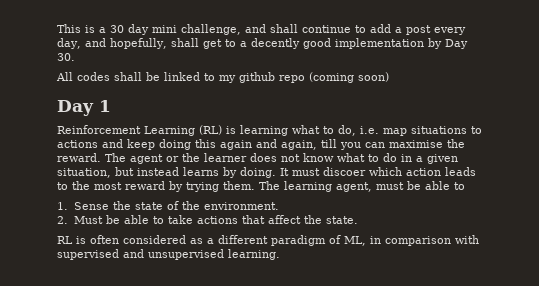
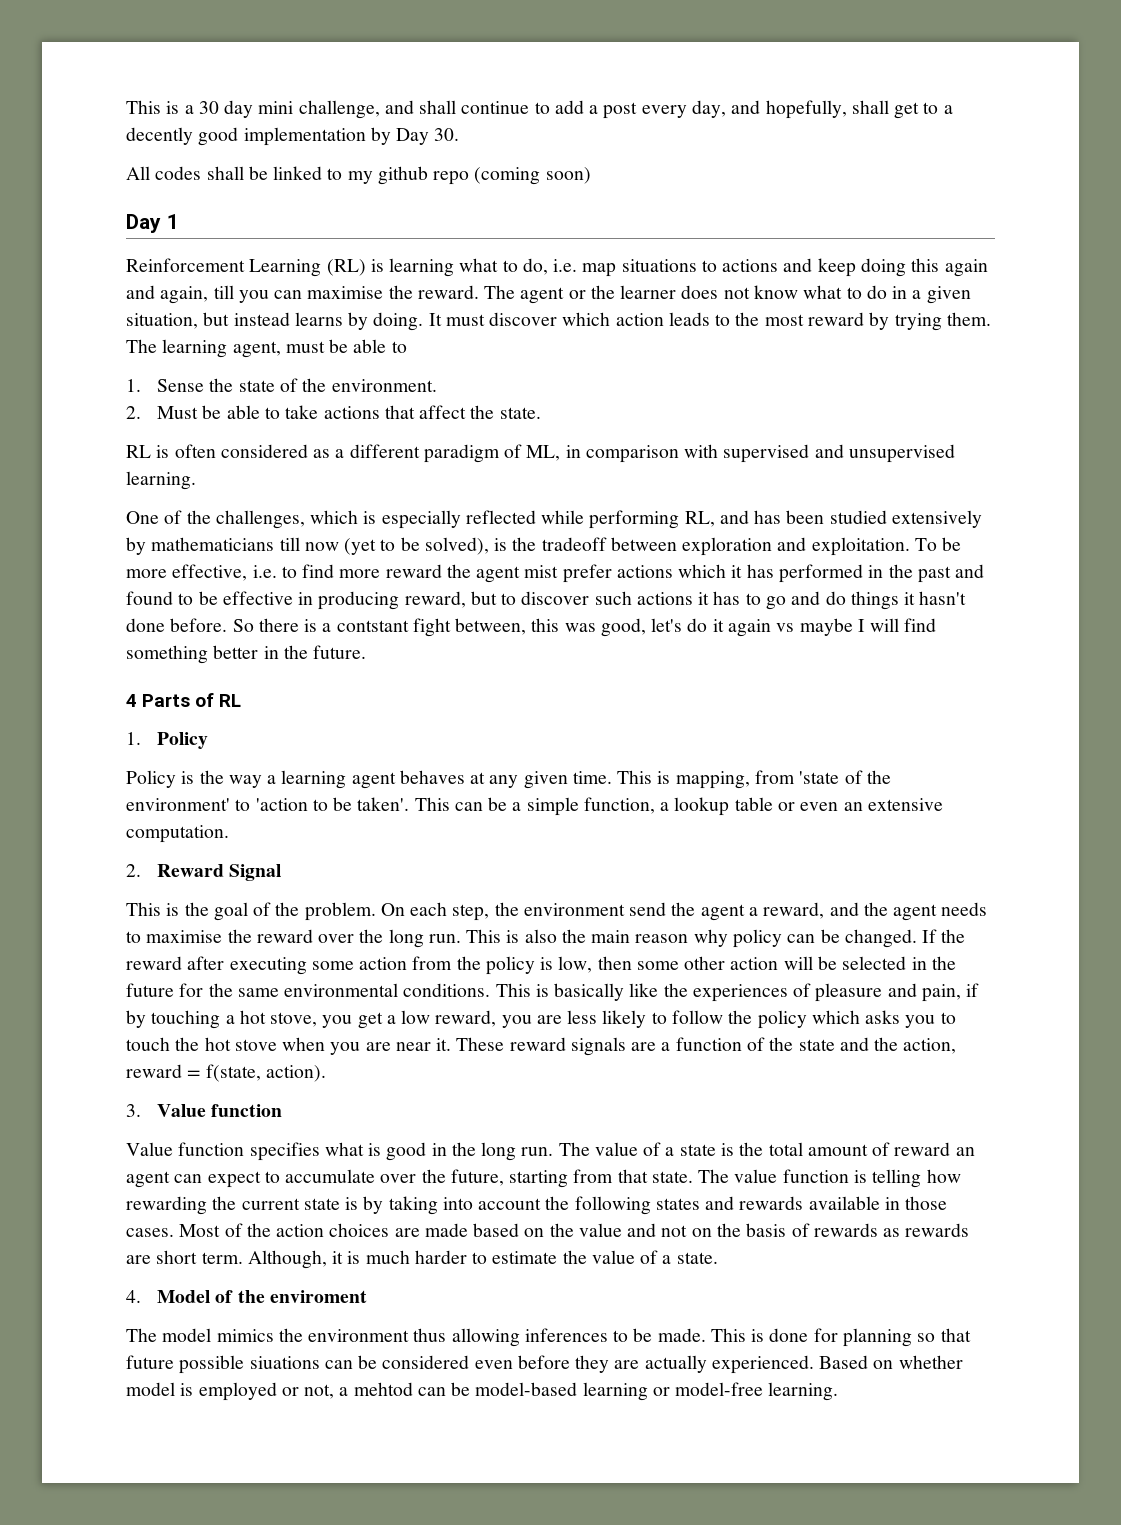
[323,167,366,176] discoer -> [489,312,558,326] discover
(280, 254) none -> [126,510,982,529] [126,537,962,556] [126,564,985,583] [126,591,967,610] [126,618,937,637] [126,645,367,664] [126,693,242,707] [126,732,209,749] [126,770,891,789] [126,797,943,816] [126,825,229,843] [126,864,282,881] [126,902,988,921] [126,929,966,948] [126,956,956,975] [126,983,980,1002] [126,1010,956,1029] [126,1037,957,1056] [126,1064,326,1082] [126,1104,283,1117] [126,1142,975,1161] [126,1169,961,1188] [126,1196,948,1215] [126,1223,970,1237] [126,1250,718,1269] [126,1290,368,1303] [126,1328,971,1347] [126,1355,963,1374] [126,1382,839,1401] // One of the challenges, which is especially reflected while performing RL, and has been studied extensively by mathematicians till now (yet to be solved), is the tradeoff between exploration and exploitation. To be more effective, i.e. to find more reward the agent mist prefer actions which it has performed in the past and found to be effective in producing reward, but to discover such actions it has to go and do things it hasn't done before. So there is a contstant fight between, this was good, let's do it again vs maybe I will find something better in the future. // 4 Parts of RL // 1. Policy // Policy is the way a learning agent behaves at any given time. This is mapping, from 'state of the environment' to 'action to be taken'. This can be a simple function, a lookup table or even an extensive computation. // 2. Reward Signal // This is the goal of the problem. On each step, the environment send the agent a reward, and the agent needs to maximise the reward over the long run. This is also the main reason why policy can be changed. If the reward after executing some action from the policy is low, then some other action will be selected in the future for the same environmental conditions. This is basically like the experiences of pleasure and pain, if by touching a hot stove, you get a low reward, you are less likely to follow the policy which asks you to touch the hot stove when you are near it. These reward signals are a function of the state and the action, reward = f(state, action). // 3. Value function // Value function specifies what is good in the long run. The value of a state is the total amount of reward an agent can expect to accumulate over the future, starting from that state. The value function is telling how rewarding the current state is by taking into account the following states and rewards available in those cases. Most of the action choices are made based on the value and not on the basis of rewards as rewards are short term. Although, it is much harder to estimate the value of a state. // 4. Model of the enviroment // The model mimics the environment thus allowing inferences to be made. This is done for planning so that future possible siuations can be considered even before they are actually experienced. Based on whether model is employed or not, a mehtod can be model-based learning or model-free learning.

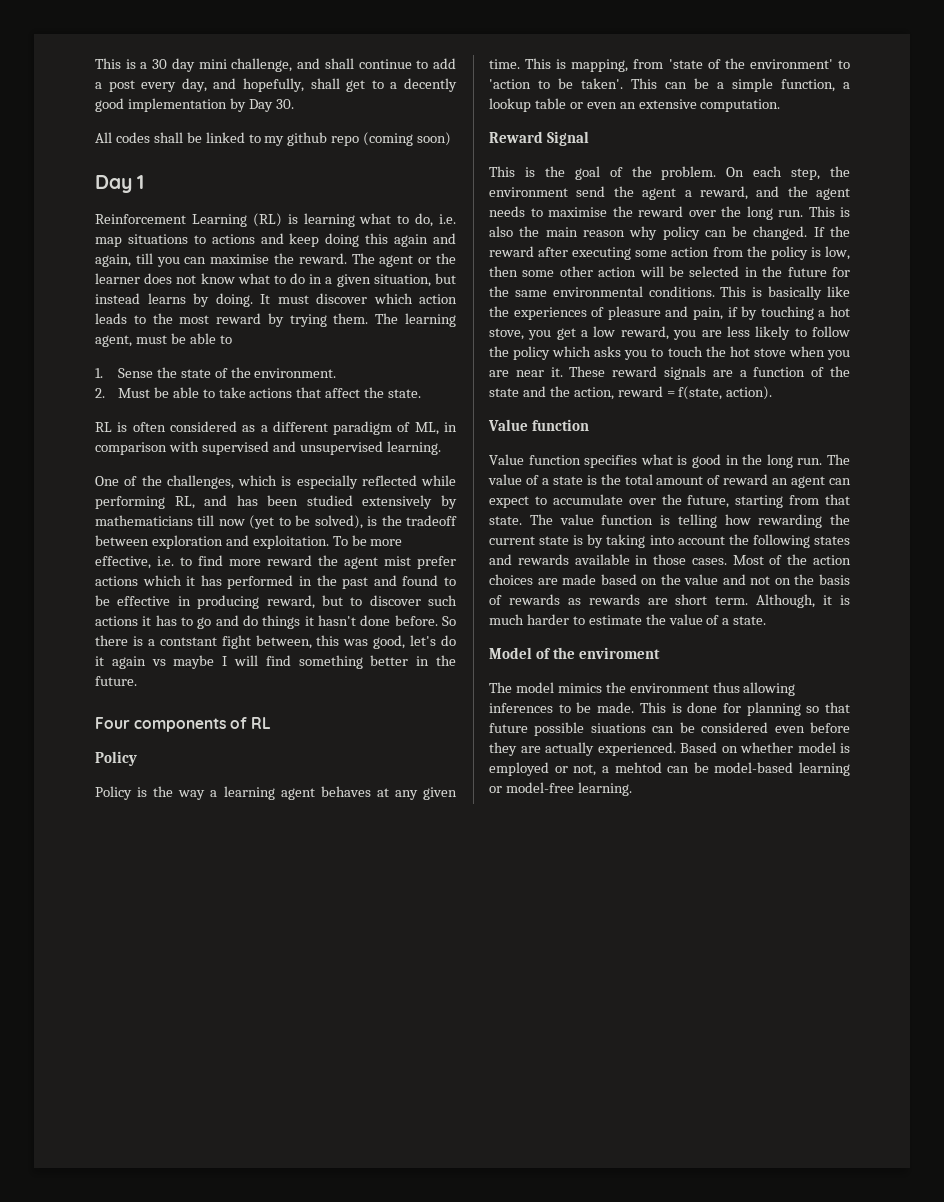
[126,694,191,707] 4 Parts -> [95,717,227,732] Four components
[126,732,141,745] 1. -> (271, 723) none
[126,864,141,877] 2. -> (781, 105) none
[126,1104,141,1117] 3. -> (773, 393) none
[126,1290,141,1303] 4. -> (767, 620) none

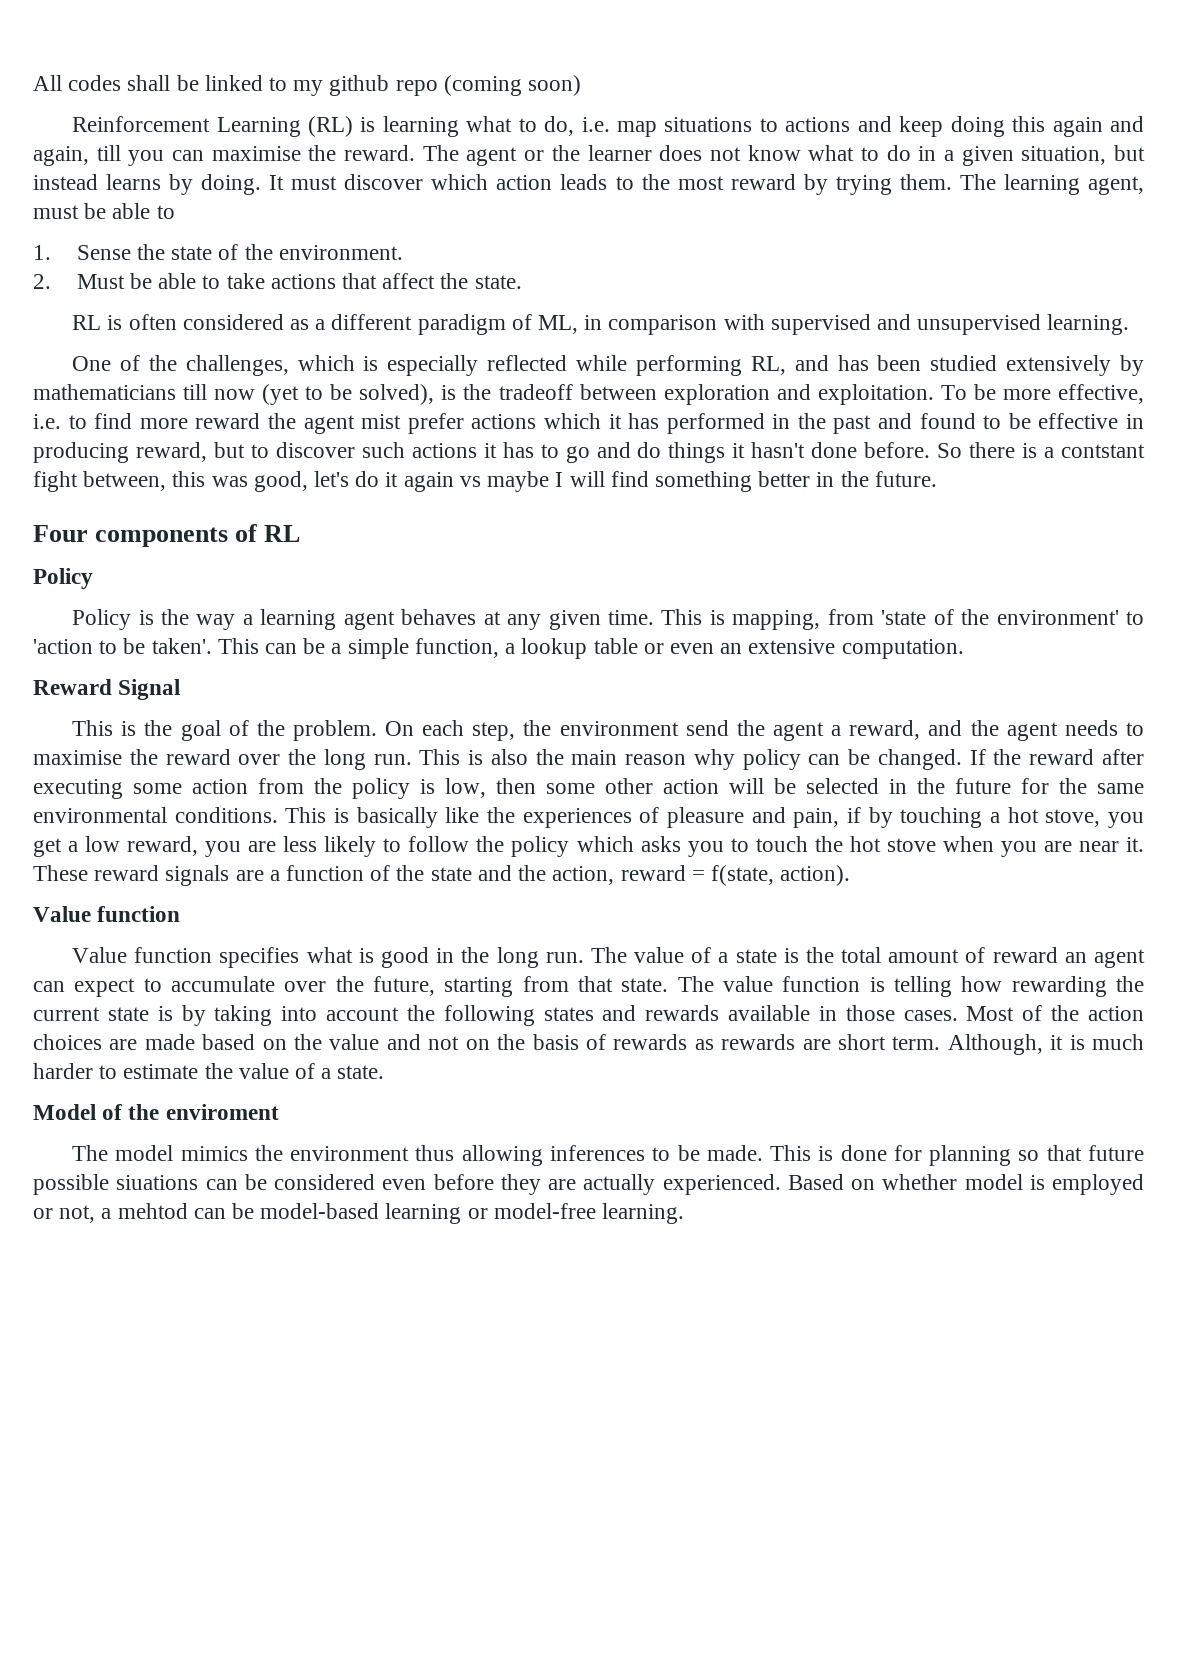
[95,58,457,72] [95,78,458,92] [95,98,294,112] This is a 30 day mini challenge, and shall continue to add a post every day, and hopefully, shall get to a decently good implementation by Day 30. // -> (33, 83) none
[95,175,145,193] // Day 1 -> (582, 85) none

